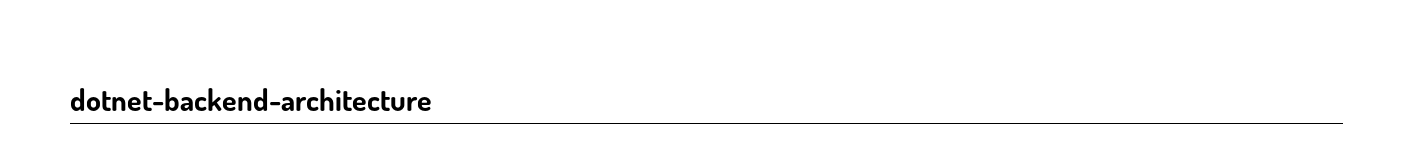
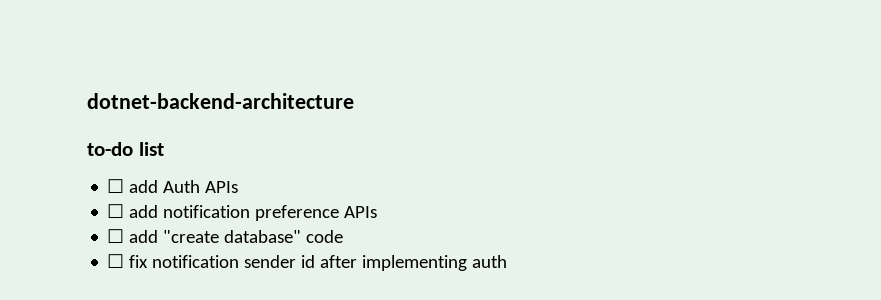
(432, 99) none -> [87,142,164,156] [107,179,239,193] [107,204,378,221] [107,229,344,243] [107,254,508,271] // to-do list // ☐ add Auth APIs // ☐ add notification preference APIs // ☐ add "create database" code // ☐ fix notification sender id after implementing auth

